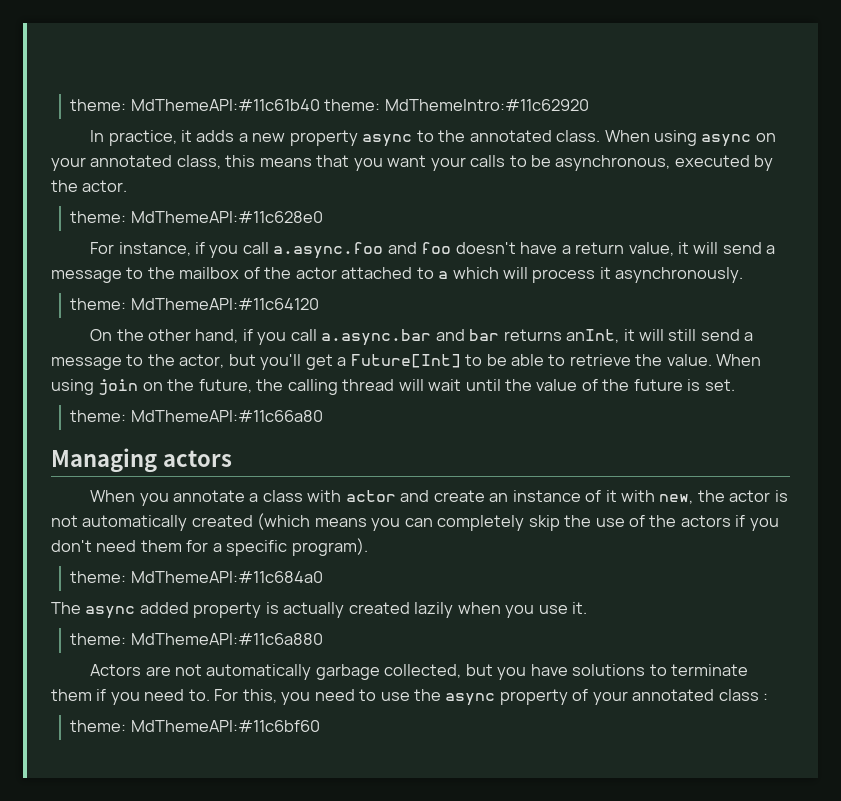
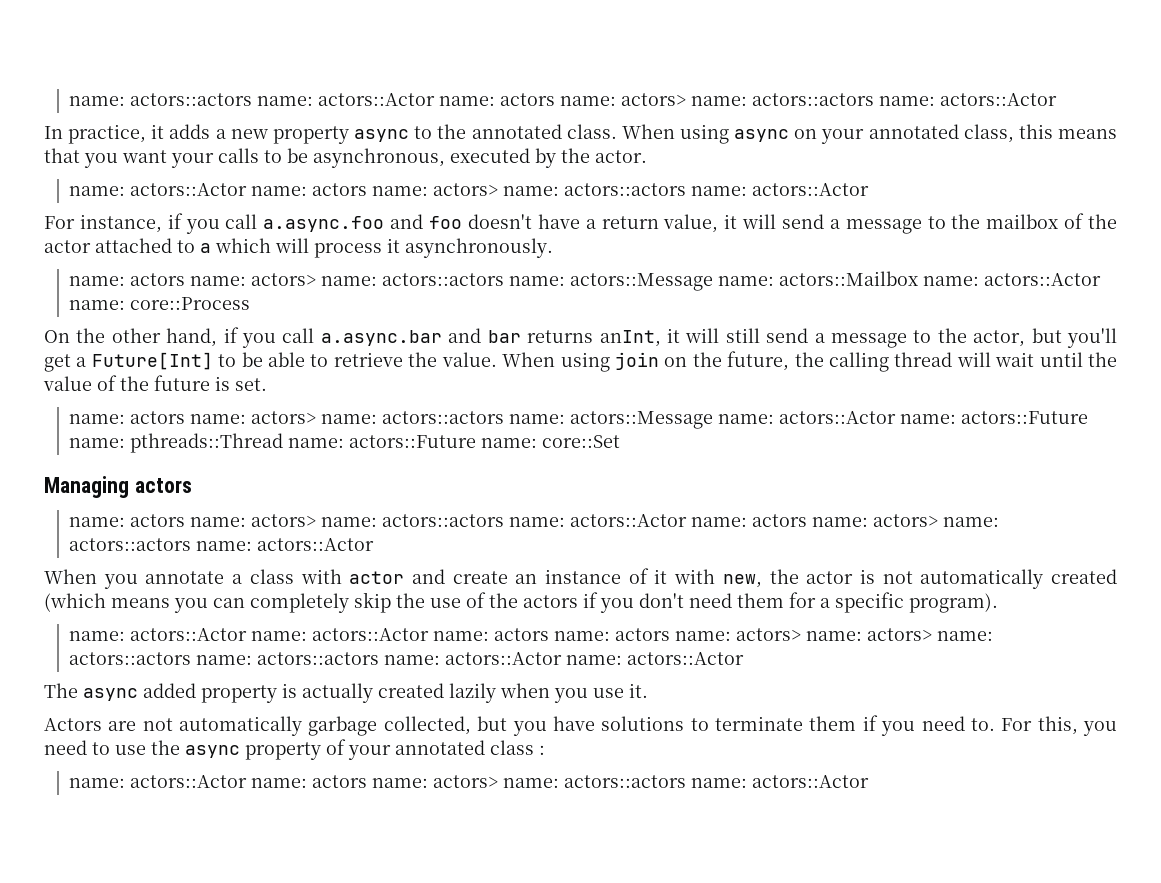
[70,99,589,111] theme: MdThemeAPI:#11c61b40 theme: MdThemeIntro:#11c62920 -> [69,93,1058,106] name: actors::actors name: actors::Actor name: actors name: actors> name: actors::actors name: actors::Actor
[70,211,323,223] theme: MdThemeAPI:#11c628e0 -> [69,183,870,196] name: actors::Actor name: actors name: actors> name: actors::actors name: actors::Actor
[70,298,319,310] theme: MdThemeAPI:#11c64120 -> [69,271,1102,291] [69,297,251,310] name: actors name: actors> name: actors::actors name: actors::Message name: actors::Mailbox name: actors::Actor name: core::Process
[70,410,323,422] [51,448,232,473] theme: MdThemeAPI:#11c66a80 // Managing actors -> [69,411,1089,429] [69,433,621,453] [44,476,192,498] [69,514,1000,527] [69,538,375,551] name: actors name: actors> name: actors::actors name: actors::Message name: actors::Actor name: actors::Future name: pthreads::Thread name: actors::Future name: core::Set // Managing actors // name: actors name: actors> name: actors::actors name: actors::Actor name: actors name: actors> name: actors::actors name: actors::Actor
[70,571,323,583] theme: MdThemeAPI:#11c684a0 -> [69,628,994,641] [69,652,745,665] name: actors::Actor name: actors::Actor name: actors name: actors name: actors> name: actors> name: actors::actors name: actors::actors name: actors::Actor name: actors::Actor
[70,633,323,645] // theme: MdThemeAPI:#11c6a880 -> (648, 690) none
[70,720,320,732] theme: MdThemeAPI:#11c6bf60 -> [69,775,870,788] name: actors::Actor name: actors name: actors> name: actors::actors name: actors::Actor

